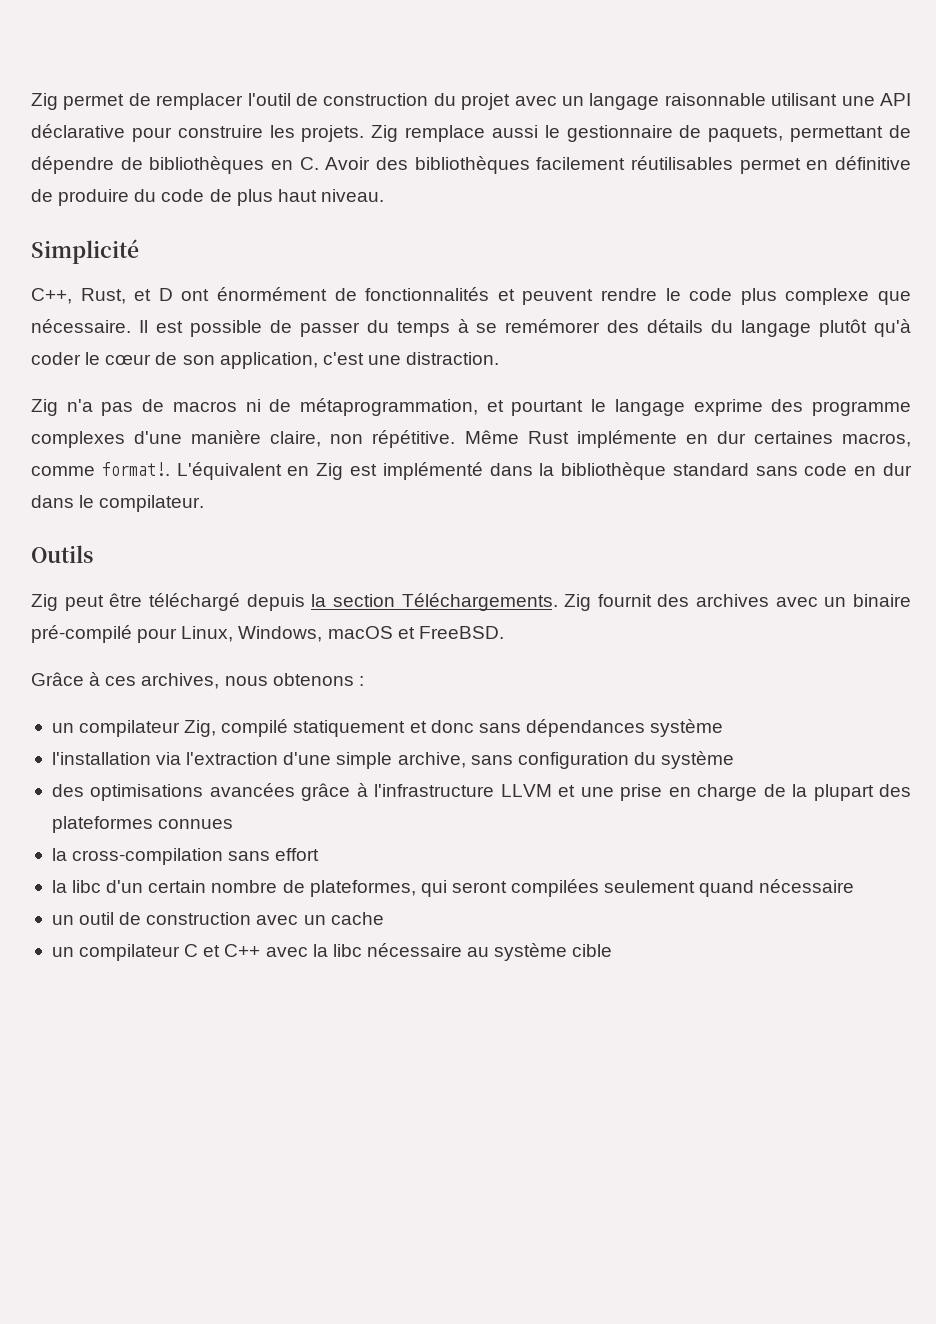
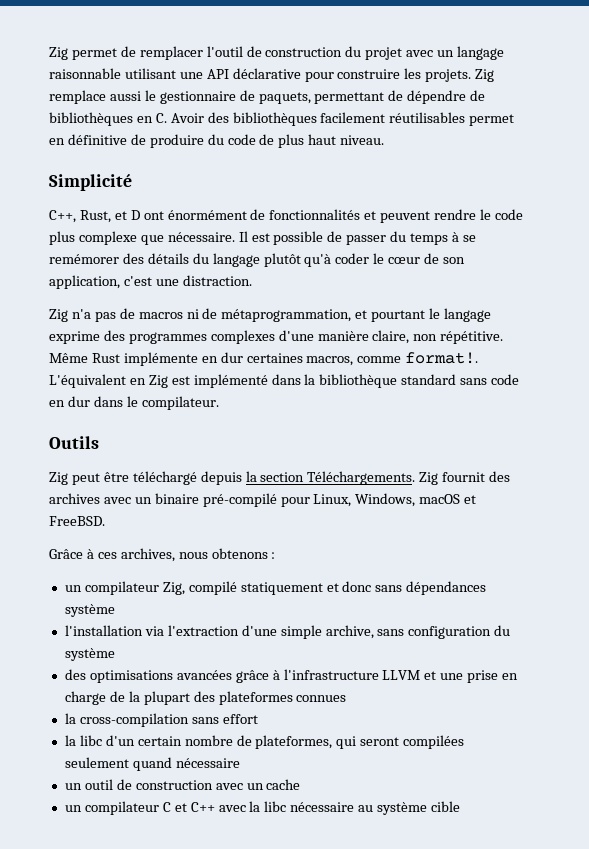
[811,401,911,416] programme -> [128,332,207,344] programmes

